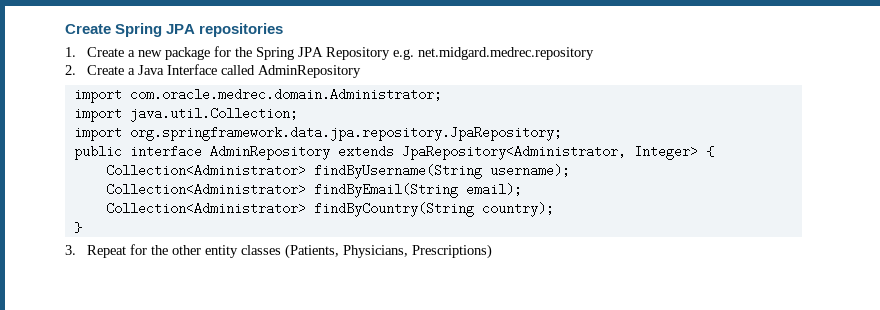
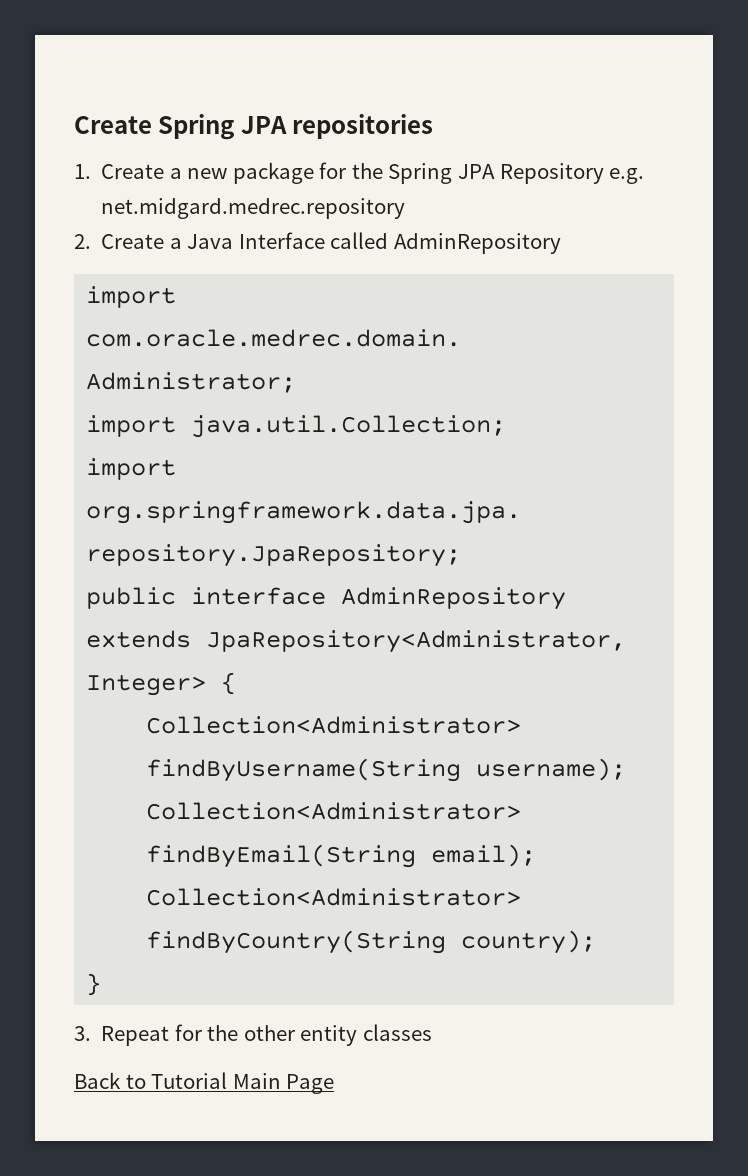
[284,244,492,259] (Patients, Physicians, Prescriptions) -> [74,1072,335,1094] // Back to Tutorial Main Page

